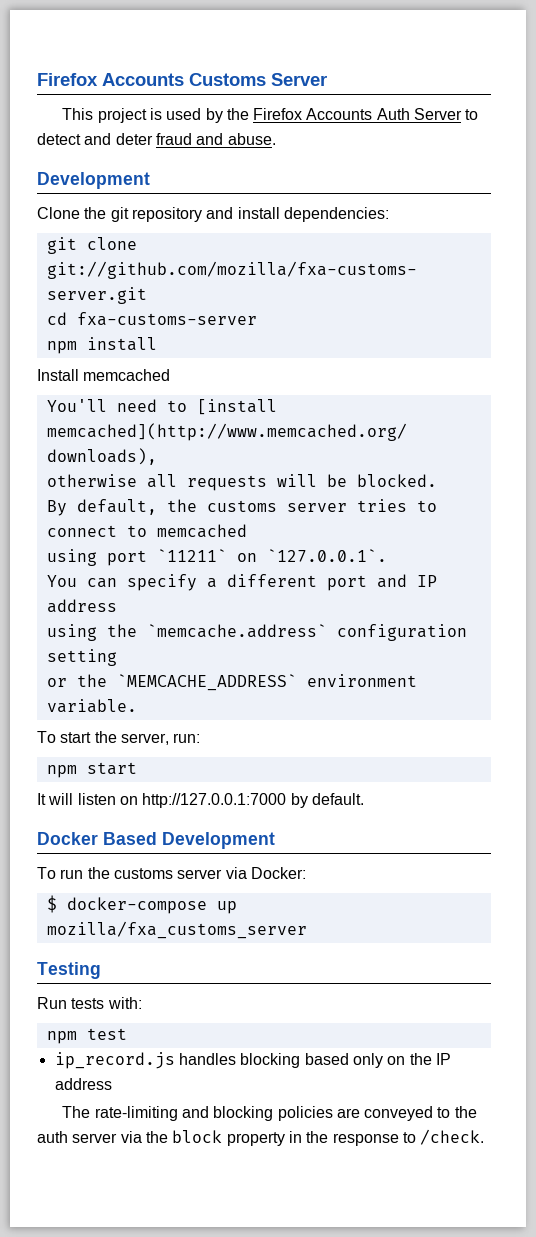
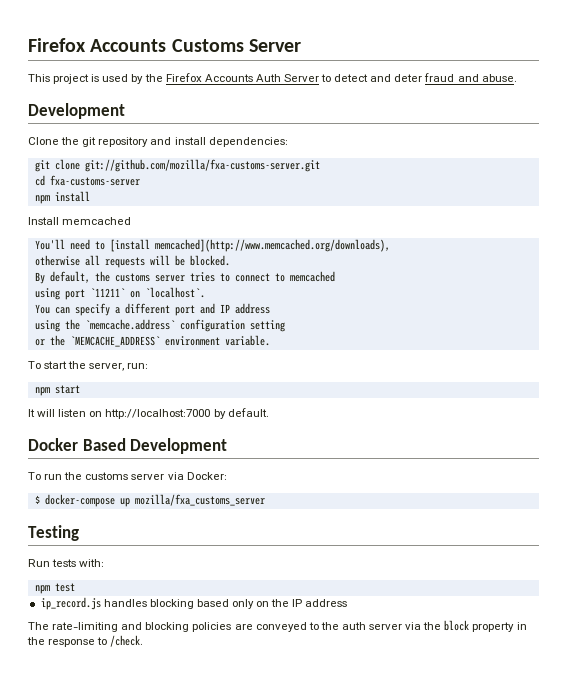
[266,549,387,562] `127.0.0.1`. -> [144,287,205,298] `localhost`.
[142,793,287,808] http://127.0.0.1:7000 -> [105,409,211,419] http://localhost:7000

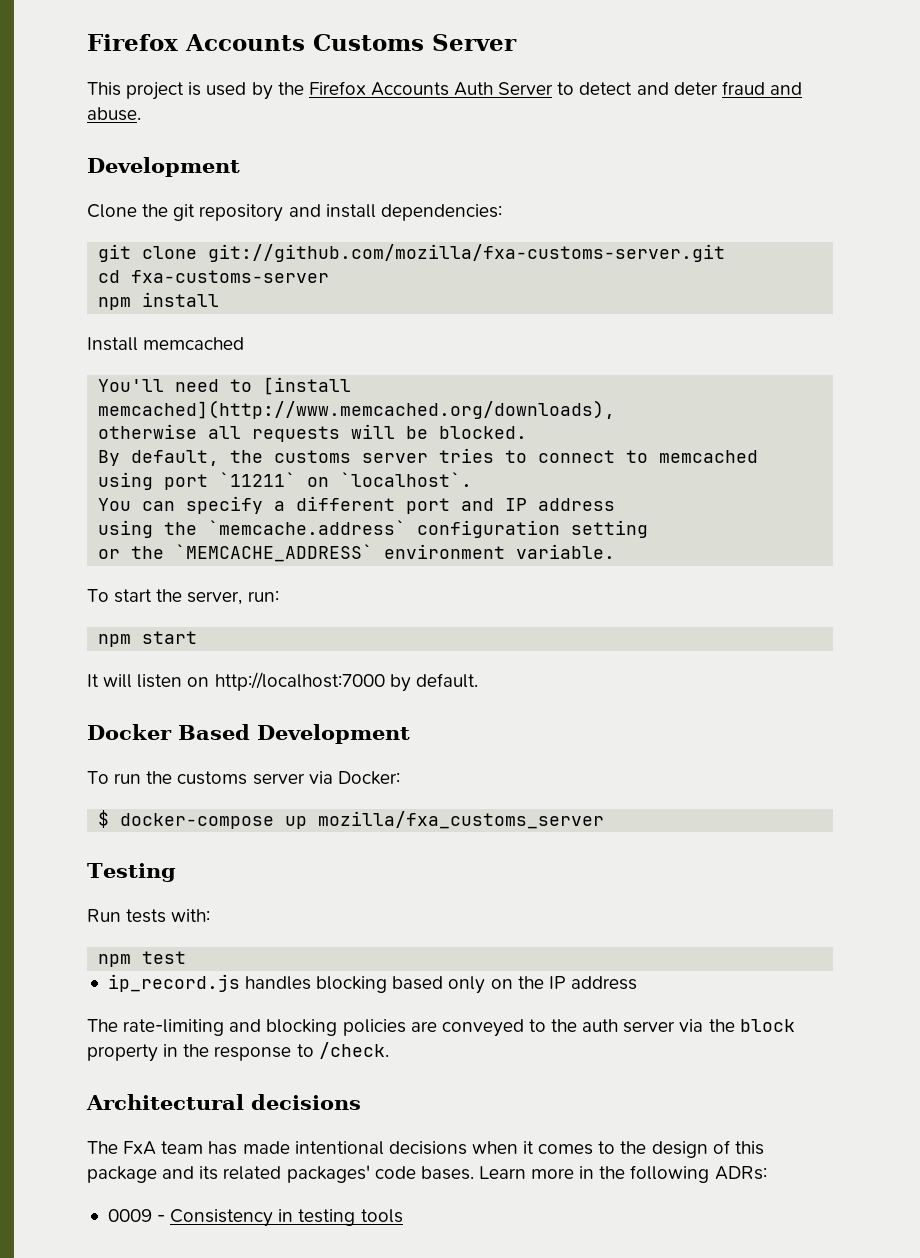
(144, 641) none -> [86,1094,361,1110] [87,1140,764,1158] [87,1165,767,1183] [107,1209,403,1227] // Architectural decisions // The FxA team has made intentional decisions when it comes to the design of this package and its related packages' code bases. Learn more in the following ADRs: // 0009 - Consistency in testing tools

